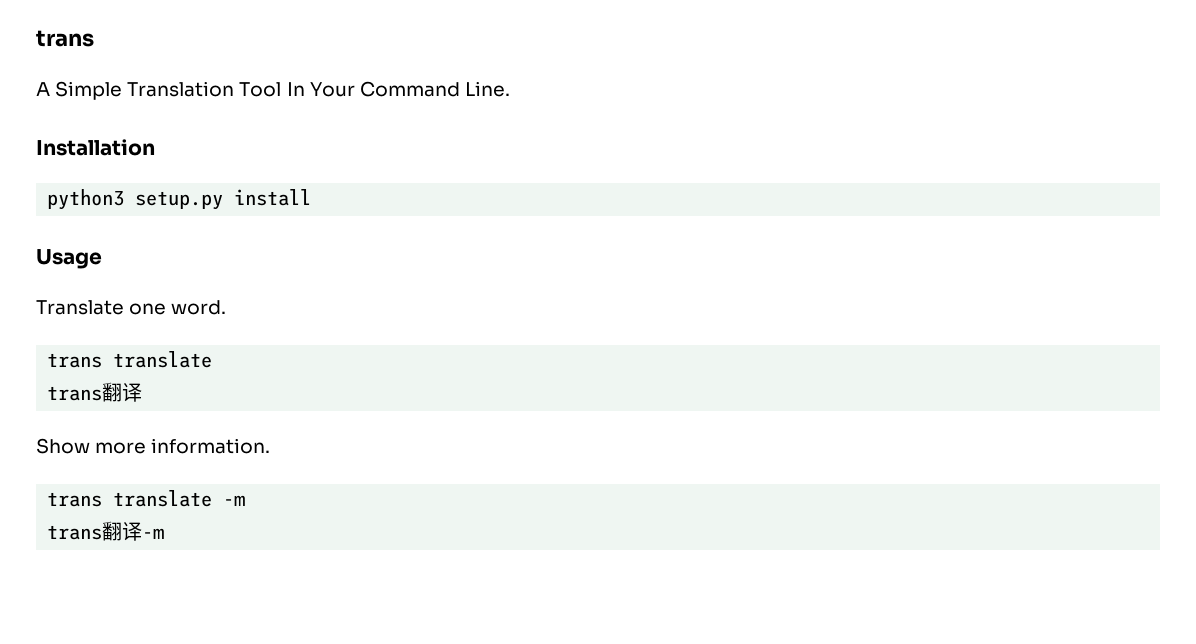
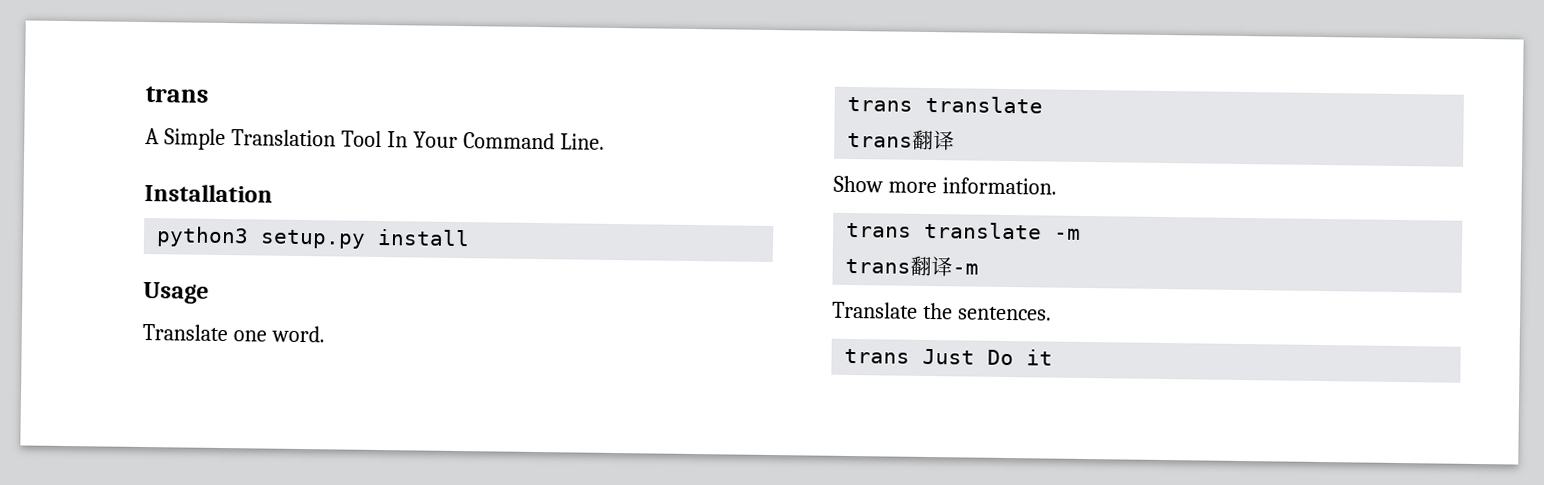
(165, 533) none -> [832,301,1052,321] [844,348,1054,366] // Translate the sentences. // trans Just Do it

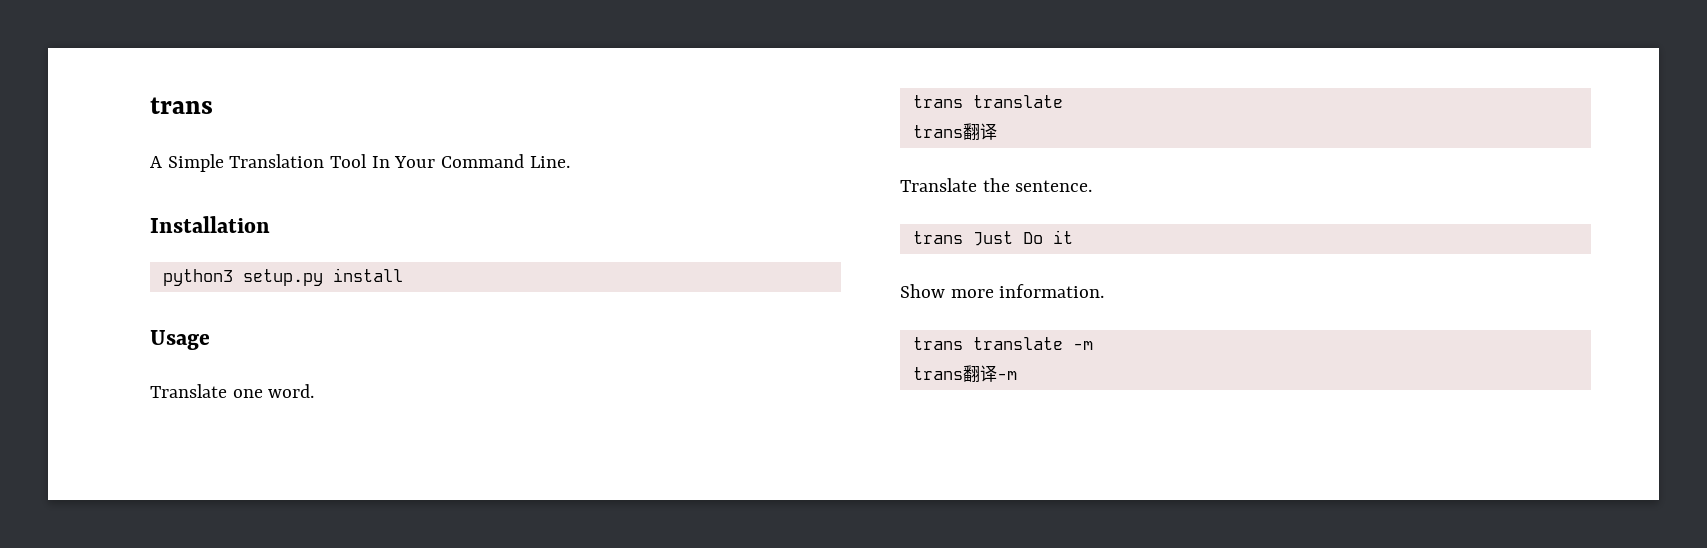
(956, 140) none -> [900,178,1093,192] [912,230,1073,246] // Translate the sentence. // trans Just Do it
[832,301,1052,321] [844,348,1054,366] // Translate the sentences. // trans Just Do it -> (1017, 375) none

